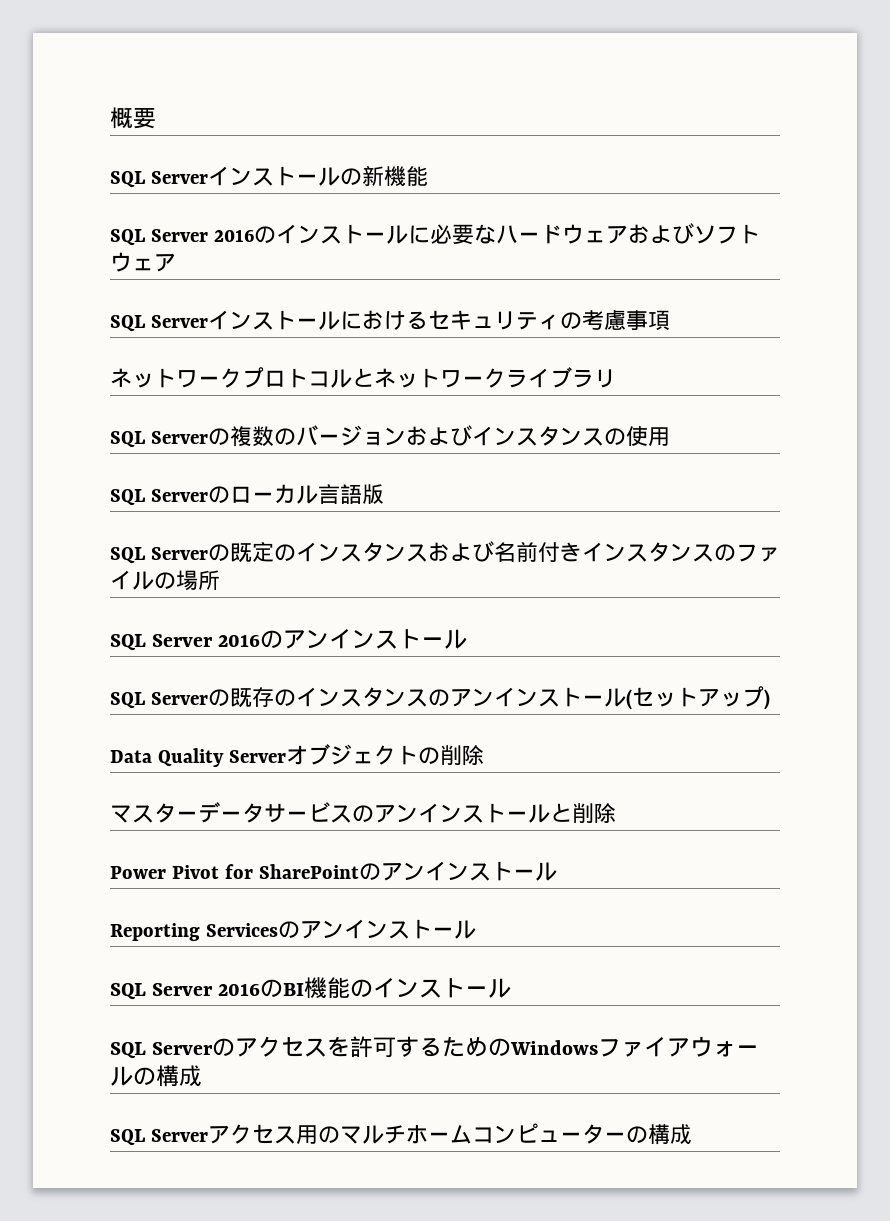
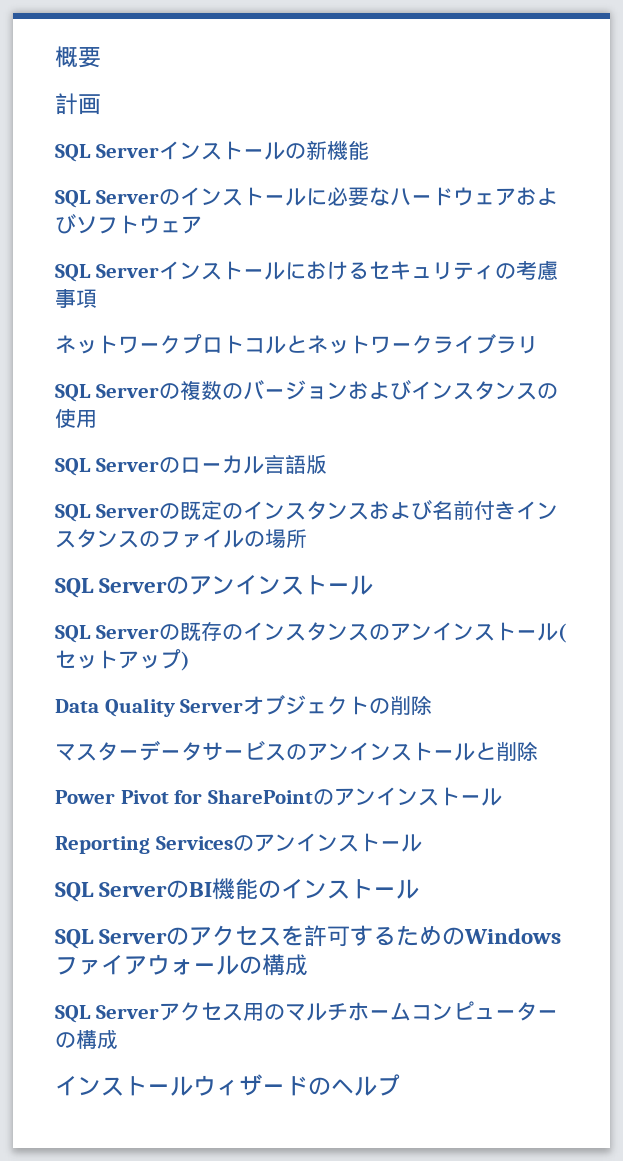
(156, 118) none -> [55,93,101,115] // 計画
[213,229,254,242] 2016 -> (159, 197) none
[218,634,261,647] 2016 -> (168, 585) none
[218,983,261,996] 2016 -> (168, 889) none
(692, 1134) none -> [55,1074,400,1096] // インストールウィザードのヘルプ

